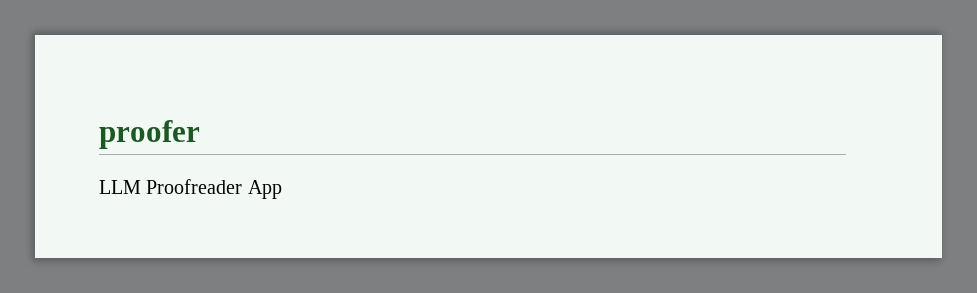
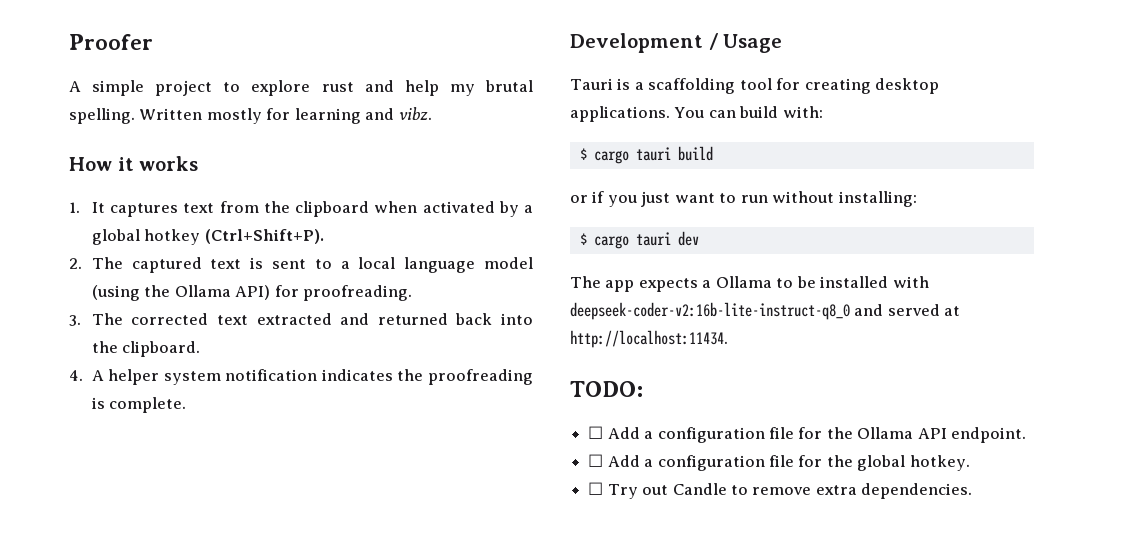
[99,120,200,149] [99,179,282,199] proofer // LLM Proofreader App -> [69,34,153,50] [69,80,533,96] [69,107,432,124] [69,156,199,171] [69,201,533,217] [91,229,324,245] [69,257,534,273] [91,285,413,301] [69,313,533,326] [91,341,201,357] [69,369,533,385] [91,397,187,413] [570,33,783,53] [570,78,940,94] [570,106,823,122] [579,146,713,164] [570,191,917,207] [579,231,699,249] [570,276,929,292] [570,302,961,320] [570,330,728,348] [570,381,643,397] [588,426,1027,443] [588,454,970,471] [588,482,973,499] Proofer // A simple project to explore rust and help my brutal spelling. Written mostly for learning and vibz. // How it works // 1. It captures text from the clipboard when activated by a global hotkey (Ctrl+Shift+P). // 2. The captured text is sent to a local language model (using the Ollama API) for proofreading. // 3. The corrected text extracted and returned back into the clipboard. // 4. A helper system notification indicates the proofreading is complete. // Development / Usage // Tauri is a scaffolding tool for creating desktop applications. You can build with: // $ cargo tauri build // or if you just want to run without installing: // $ cargo tauri dev // The app expects a Ollama to be installed with deepseek-coder-v2:16b-lite-instruct-q8_0 and served at http://localhost:11434. // TODO: // ☐ Add a configuration file for the Ollama API endpoint. // ☐ Add a configuration file for the global hotkey. // ☐ Try out Candle to remove extra dependencies.

